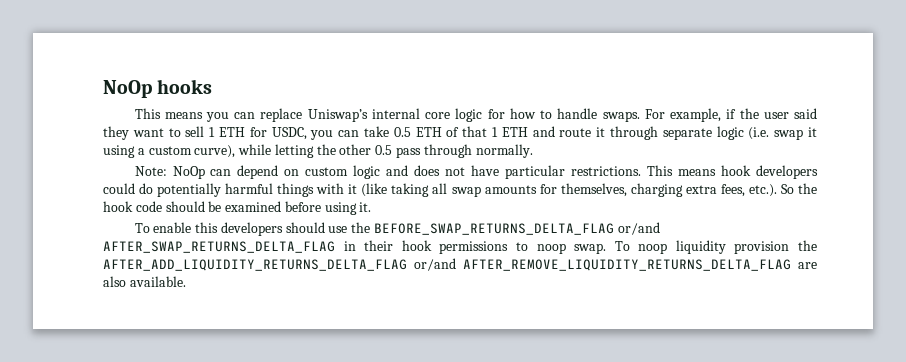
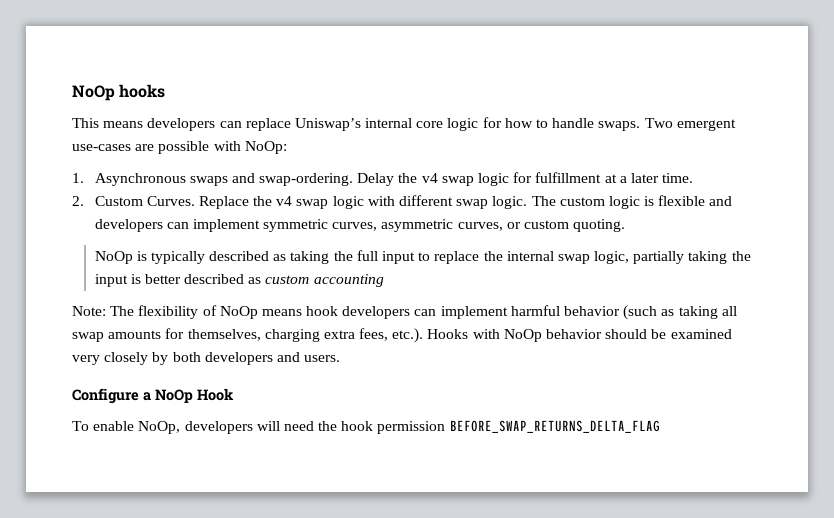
[206,112,230,122] you -> [147,118,216,131] developers
[644,108,817,122] [103,126,817,140] [103,144,533,158] [134,165,819,179] [103,183,388,197] For example, if the user said they want to sell 1 ETH for USDC, you can take 0.5 ETH of that 1 ETH and route it through separate logic (i.e. swap it using a custom curve), while letting the other 0.5 pass through normally. // Note: NoOp can depend on custom logic and does not have particular restrictions. This means hook developers could do potentially harmful things with it (like -> [644,118,736,131] [72,141,287,154] [72,172,694,186] [72,195,733,209] [94,219,626,232] [94,250,751,264] [94,274,384,287] [72,305,675,320] Two emergent use-cases are possible with NoOp: // 1. Asynchronous swaps and swap-ordering. Delay the v4 swap logic for fulfillment at a later time. // 2. Custom Curves. Replace the v4 swap logic with different swap logic. The custom logic is flexible and developers can implement symmetric curves, asymmetric curves, or custom quoting. // NoOp is typically described as taking the full input to replace the internal swap logic, partially taking the input is better described as custom accounting // Note: The flexibility of NoOp means hook developers can implement harmful behavior (such as
[780,183,817,194] [103,201,372,215] [134,222,660,236] [103,240,817,254] [103,258,817,271] [103,276,186,287] So the hook code should be examined before using it. // To enable this developers should use the BEFORE_SWAP_RETURNS_DELTA_FLAG or/and AFTER_SWAP_RETURNS_DELTA_FLAG in their hook permissions to noop swap. To noop liquidity provision the AFTER_ADD_LIQUIDITY_RETURNS_DELTA_FLAG or/and AFTER_REMOVE_LIQUIDITY_RETURNS_DELTA_FLAG are also available. -> [427,329,732,342] [72,352,341,365] [72,388,234,404] [72,420,660,434] Hooks with NoOp behavior should be examined very closely by both developers and users. // Configure a NoOp Hook // To enable NoOp, developers will need the hook permission BEFORE_SWAP_RETURNS_DELTA_FLAG

